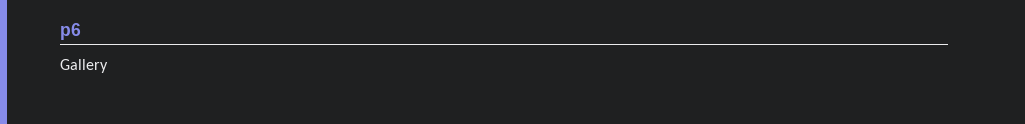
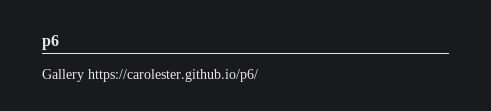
(108, 66) none -> [88,69,258,82] https://carolester.github.io/p6/

